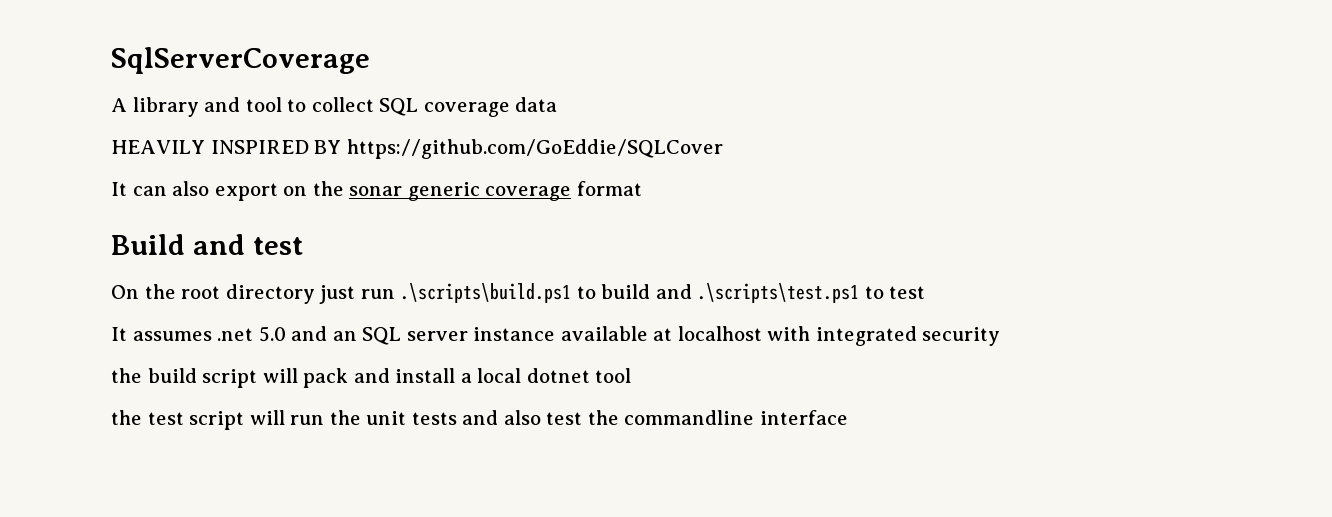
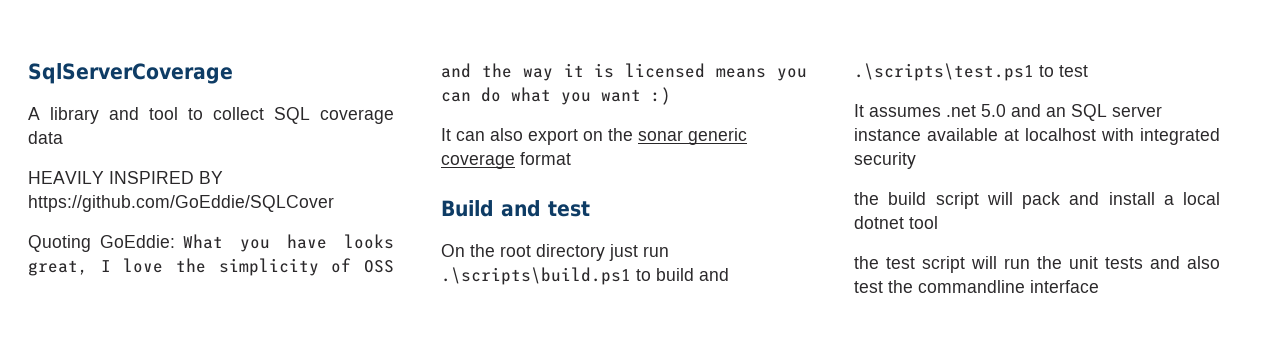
(723, 149) none -> [28,234,394,252] [28,258,394,276] [441,63,807,81] [441,87,671,105] // Quoting GoEddie: What you have looks great, I love the simplicity of OSS and the way it is licensed means you can do what you want :)

